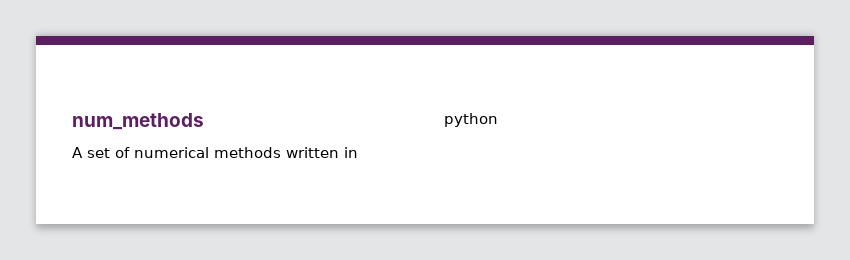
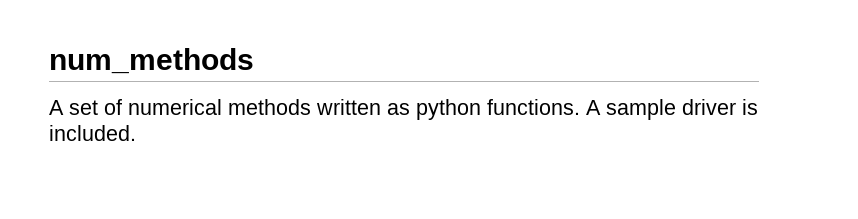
[344,147,358,158] [444,113,498,127] in python -> [387,99,758,120] [49,125,136,141] as python functions. A sample driver is included.

